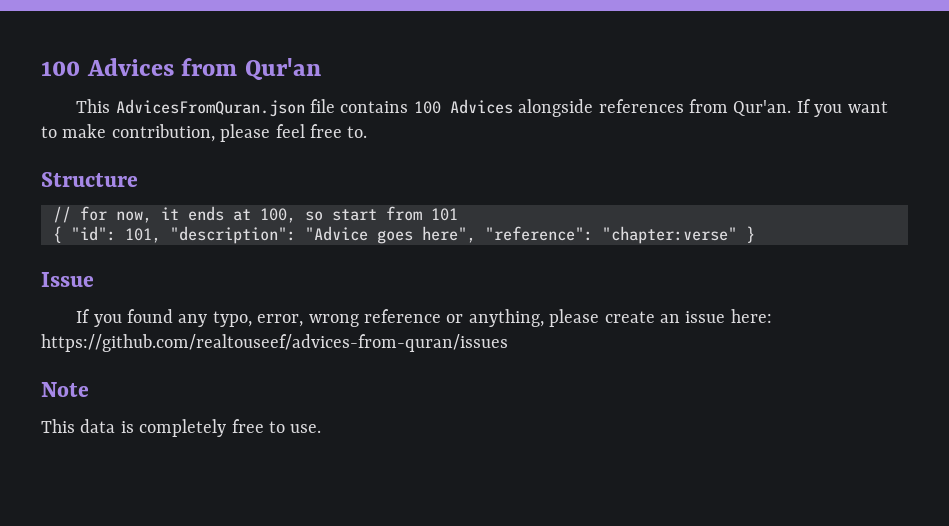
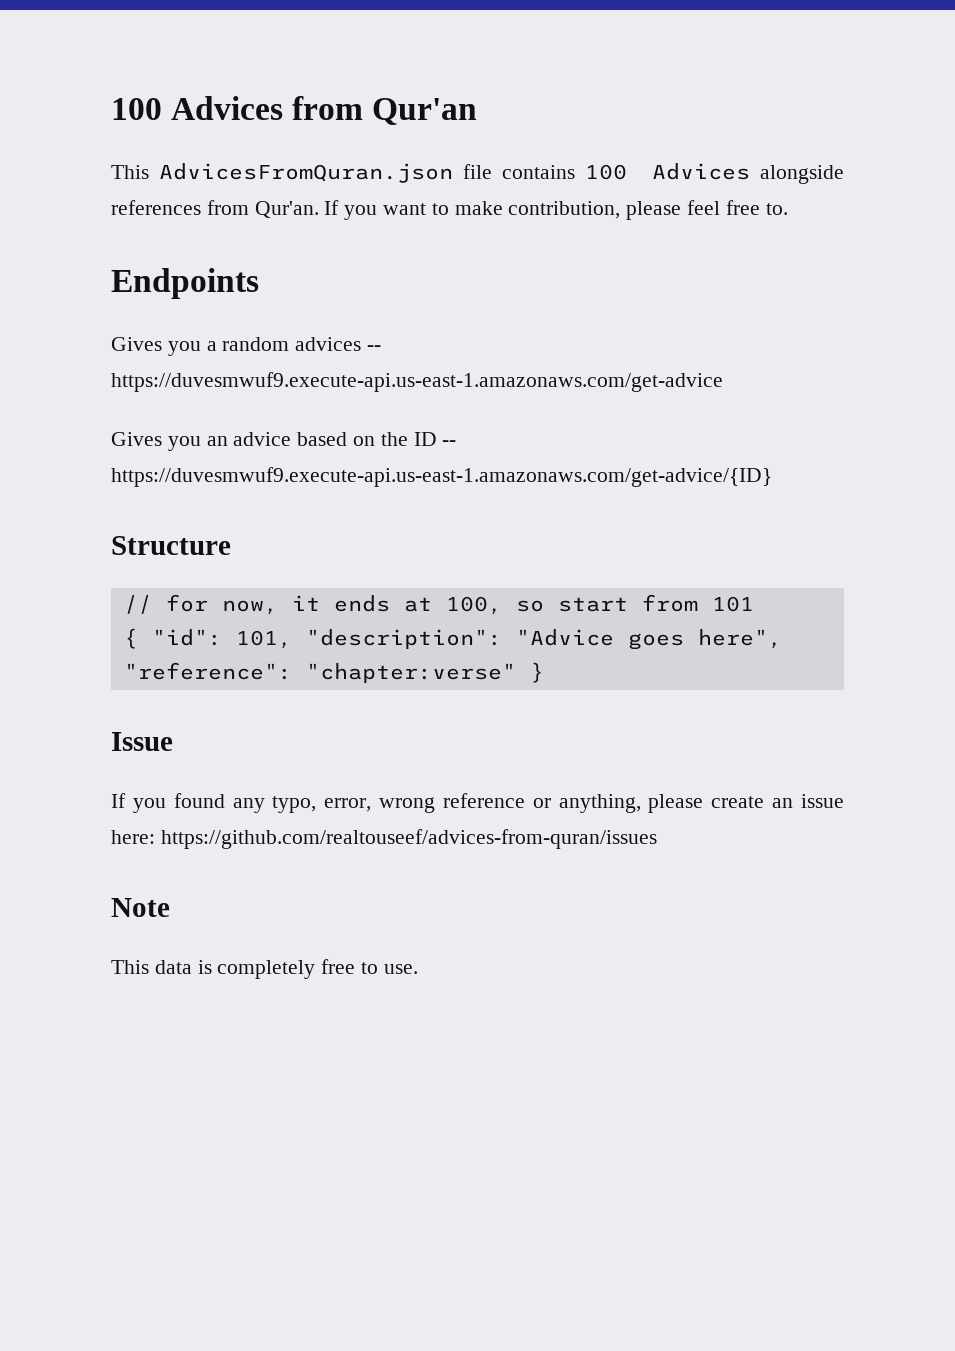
(368, 132) none -> [111,268,259,299] [111,337,382,356] [111,372,723,392] [111,432,457,451] [111,467,772,487] // Endpoints // Gives you a random advices -- https://duvesmwuf9.execute-api.us-east-1.amazonaws.com/get-advice // Gives you an advice based on the ID -- https://duvesmwuf9.execute-api.us-east-1.amazonaws.com/get-advice/{ID}

